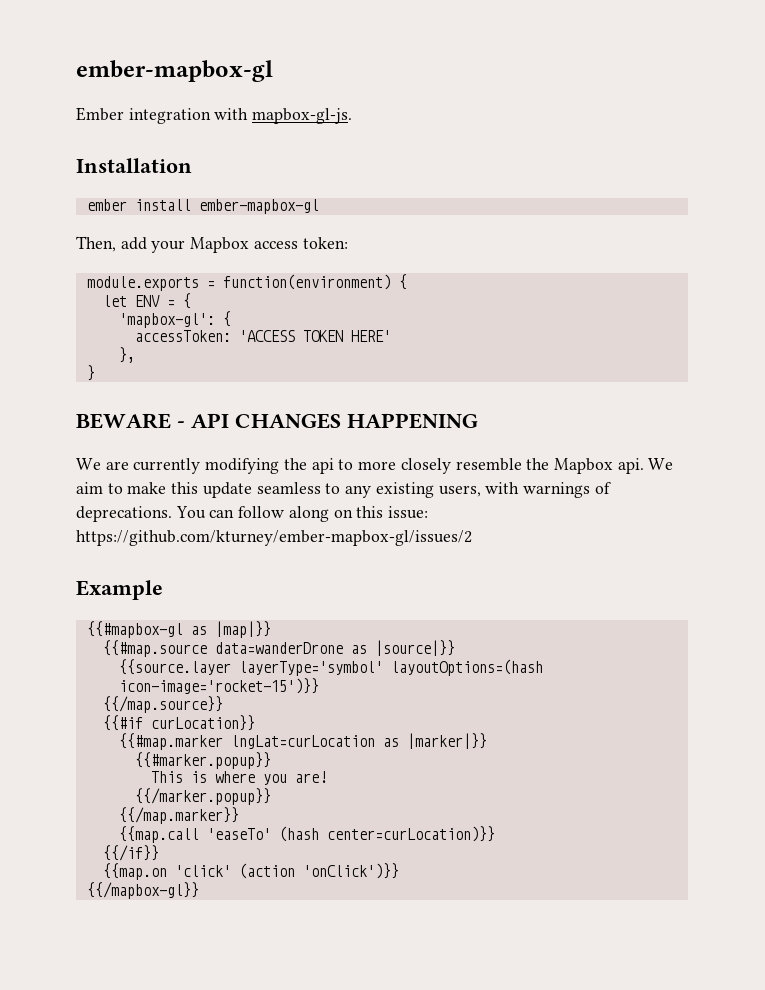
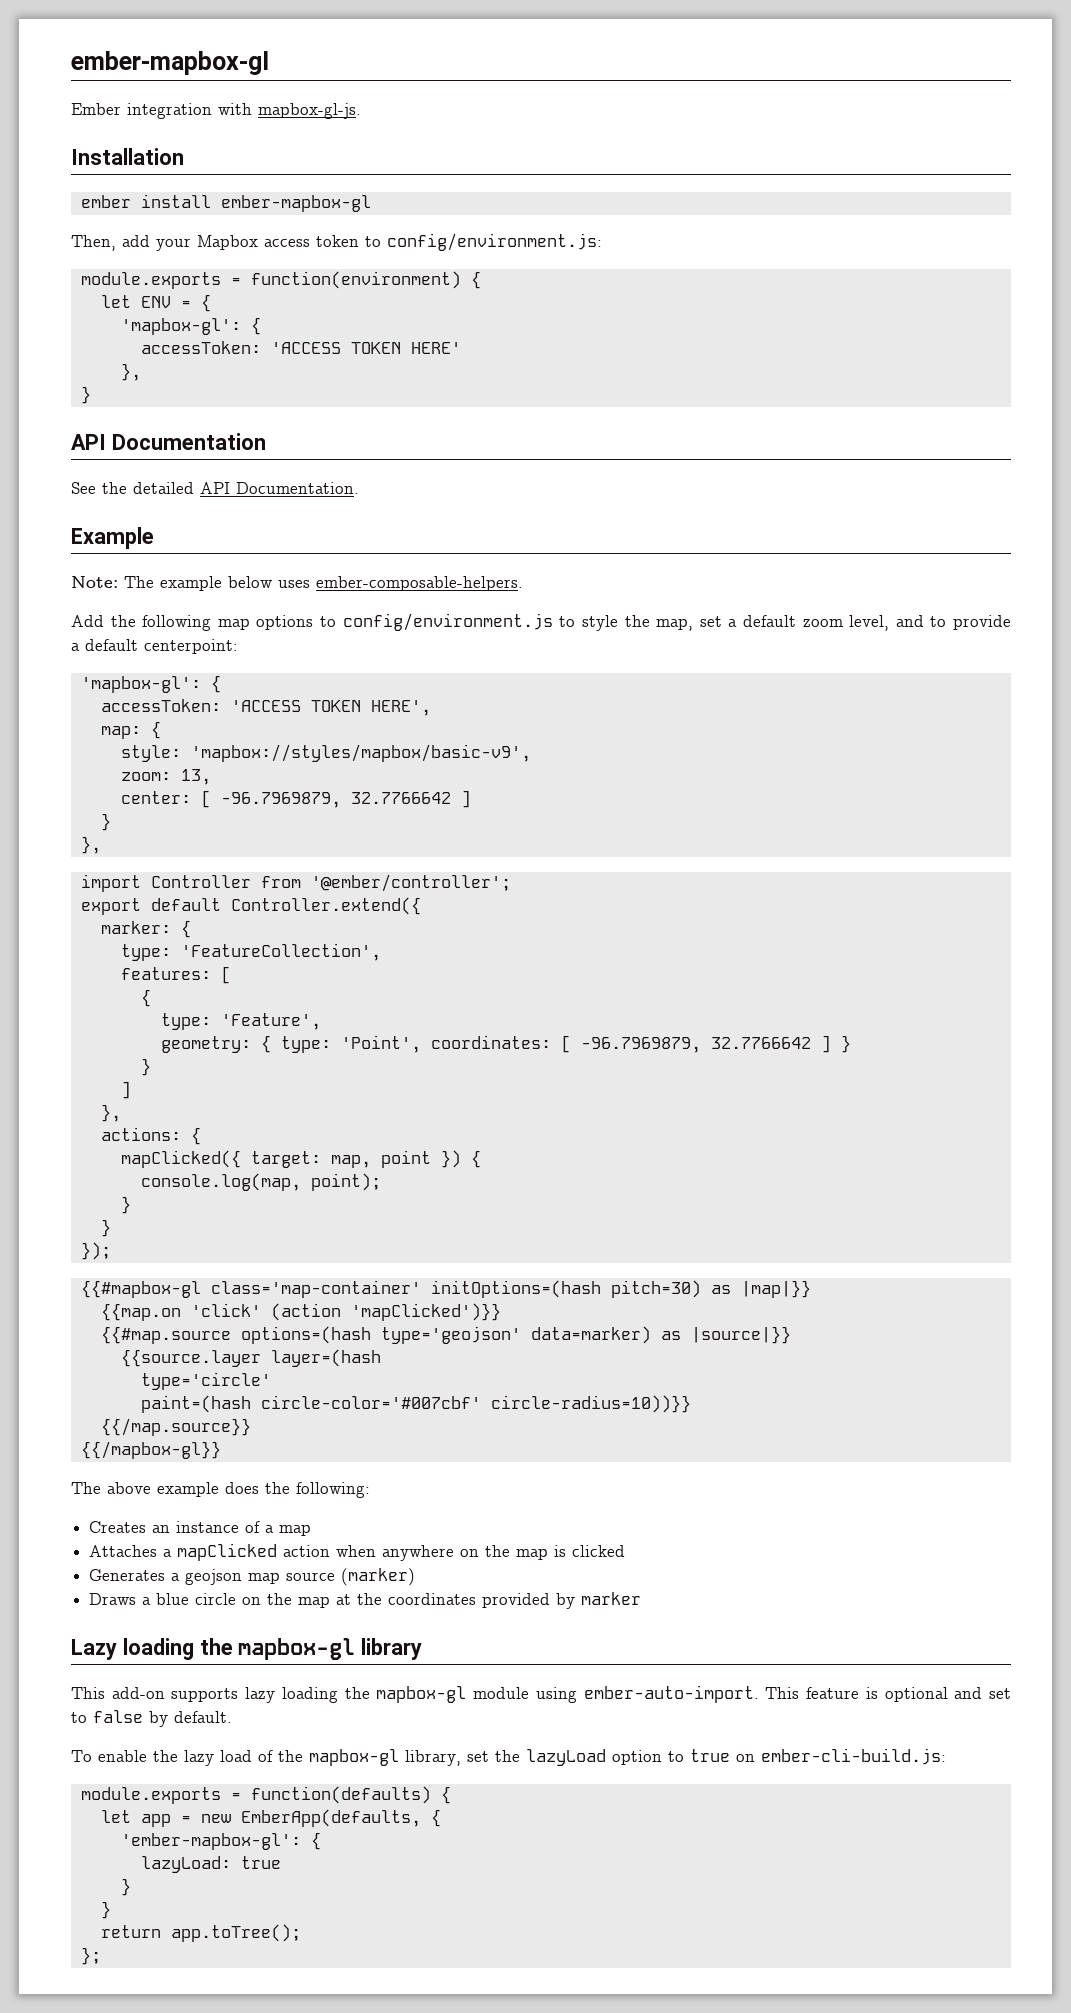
[302,237,348,249] token: -> [316,233,602,251] token to config/environment.js:
[76,413,478,429] [76,458,674,474] [76,482,611,498] [76,506,429,522] [76,530,472,546] [76,580,163,600] [86,621,271,638] [102,640,455,657] [118,659,543,676] [118,678,319,694] [102,696,223,713] [102,715,255,731] [118,733,487,750] [134,752,271,769] [150,771,327,785] [134,788,271,805] [118,807,239,824] [118,826,495,843] [102,845,159,861] [102,863,399,880] [86,882,199,899] BEWARE - API CHANGES HAPPENING // We are currently modifying the api to more closely resemble the Mapbox api. We aim to make this update seamless to any existing users, with warnings of deprecations. You can follow along on this issue: https://github.com/kturney/ember-mapbox-gl/issues/2 // Example // {{#mapbox-gl as |map|}} // {{#map.source data=wanderDrone as |source|}} // {{source.layer layerType='symbol' layoutOptions=(hash icon-image='rocket-15')}} // {{/map.source}} // {{#if curLocation}} // {{#map.marker lngLat=curLocation as |marker|}} // {{#marker.popup}} // This is where you are! // {{/marker.popup}} // {{/map.marker}} // {{map.call 'easeTo' (hash center=curLocation)}} // {{/if}} // {{map.on 'click' (action 'onClick')}} // {{/mapbox-gl}} -> [71,433,266,450] [71,482,359,494] [71,527,154,549] [71,576,523,591] [71,613,1011,631] [71,639,238,654] [80,675,221,693] [100,699,431,716] [100,721,161,739] [120,744,531,762] [120,769,211,785] [120,790,471,808] [100,813,111,831] [80,836,101,854] [80,874,511,892] [80,897,421,915] [100,920,191,938] [120,943,381,961] [120,966,231,984] [140,989,151,1007] [160,1013,321,1030] [160,1035,851,1053] [140,1058,151,1076] [120,1081,131,1099] [100,1104,121,1122] [100,1127,201,1145] [120,1150,481,1168] [140,1173,381,1191] [120,1196,131,1214] [100,1219,111,1237] [80,1242,111,1260] [80,1280,811,1298] [100,1303,501,1321] [100,1326,791,1344] [120,1349,381,1367] [140,1372,271,1390] [140,1395,691,1413] [100,1418,251,1436] [80,1441,221,1459] [71,1482,370,1498] [89,1521,312,1536] [89,1543,626,1561] [89,1568,416,1586] [89,1592,642,1609] [71,1638,423,1660] [71,1685,1012,1703] [71,1710,232,1727] [71,1748,946,1766] [80,1786,451,1804] [100,1809,441,1827] [120,1832,321,1850] [140,1856,281,1873] [120,1878,131,1896] [100,1901,111,1919] [100,1924,301,1942] [80,1947,101,1965] API Documentation // See the detailed API Documentation. // Example // Note: The example below uses ember-composable-helpers. // Add the following map options to config/environment.js to style the map, set a default zoom level, and to provide a default centerpoint: // 'mapbox-gl': { // accessToken: 'ACCESS TOKEN HERE', // map: { // style: 'mapbox://styles/mapbox/basic-v9', // zoom: 13, // center: [ -96.7969879, 32.7766642 ] // } // }, // import Controller from '@ember/controller'; // export default Controller.extend({ // marker: { // type: 'FeatureCollection', // features: [ // { // type: 'Feature', // geometry: { type: 'Point', coordinates: [ -96.7969879, 32.7766642 ] } // } // ] // }, // actions: { // mapClicked({ target: map, point }) { // console.log(map, point); // } // } // }); // {{#mapbox-gl class='map-container' initOptions=(hash pitch=30) as |map|}} // {{map.on 'click' (action 'mapClicked')}} // {{#map.source options=(hash type='geojson' data=marker) as |source|}} // {{source.layer layer=(hash // type='circle' // paint=(hash circle-color='#007cbf' circle-radius=10))}} // {{/map.source}} // {{/mapbox-gl}} // The above example does the following: // Creates an instance of a map // Attaches a mapClicked action when anywhere on the map is clicked // Generates a geojson map source (marker) // Draws a blue circle on the map at the coordinates provided by marker // Lazy loading the mapbox-gl library // This add-on supports lazy loading the mapbox-gl module using ember-auto-import. This feature is optional and set to false by default. // To enable the lazy load of the mapbox-gl library, set the lazyLoad option to true on ember-cli-build.js: // module.exports = function(defaults) { // let app = new EmberApp(defaults, { // 'ember-mapbox-gl': { // lazyLoad: true // } // } // return app.toTree(); // };

